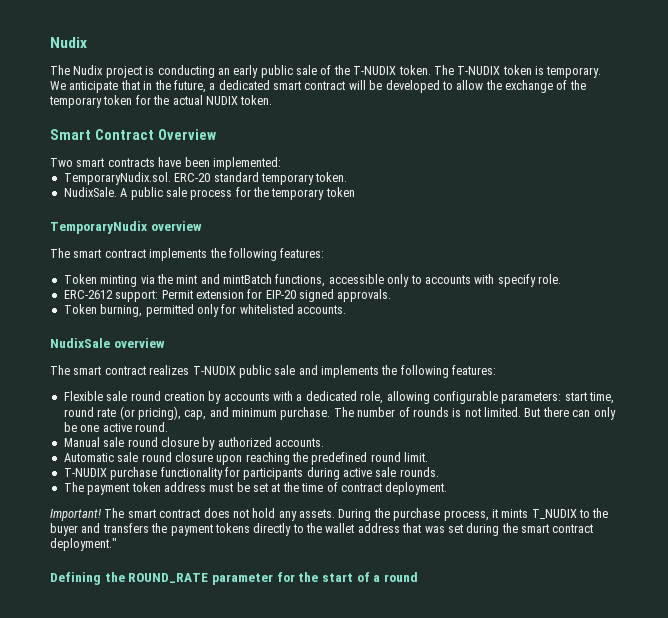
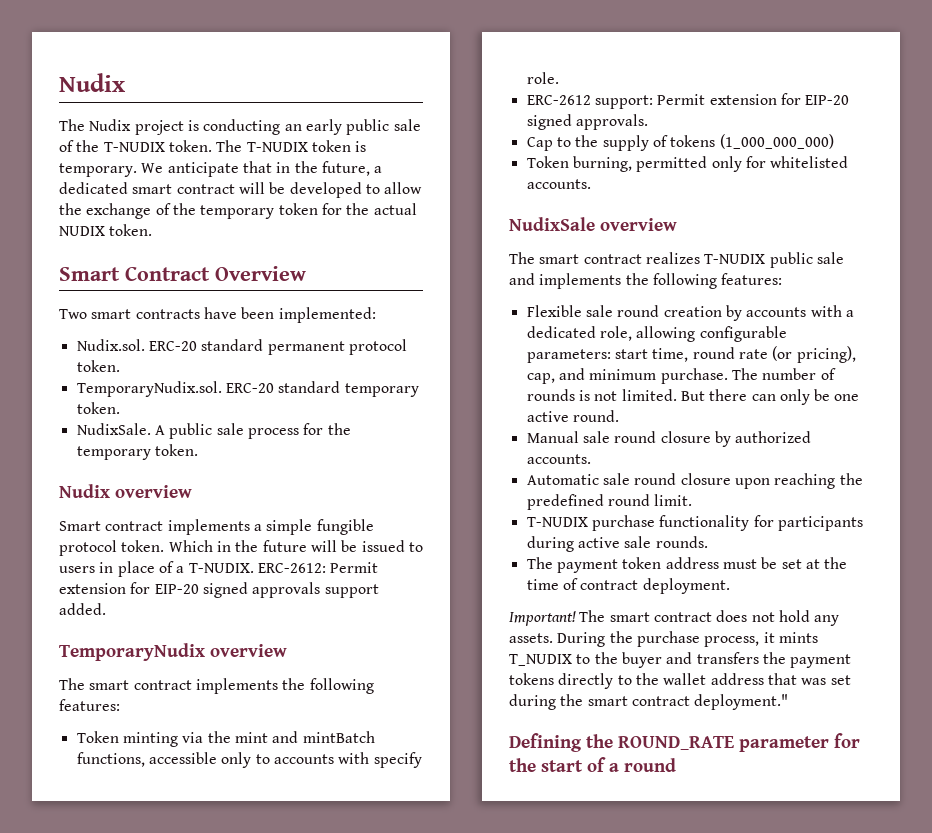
(281, 163) none -> [76,339,407,355] [76,360,120,372] // Nudix.sol. ERC-20 standard permanent protocol token.
[325,187,355,197] token -> [154,444,198,456] [59,484,192,498] [59,519,374,535] [59,540,423,556] [59,561,379,577] [59,582,379,598] [59,603,106,615] token. // Nudix overview // Smart contract implements a simple fungible protocol token. Which in the future will be issued to users in place of a T-NUDIX. ERC-2612: Permit extension for EIP-20 signed approvals support added.
(392, 295) none -> [526,134,834,151] // Cap to the supply of tokens (1_000_000_000)

